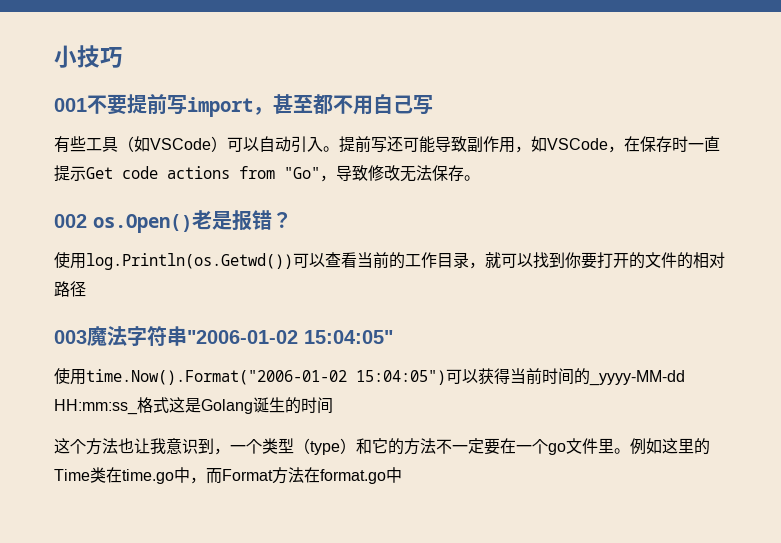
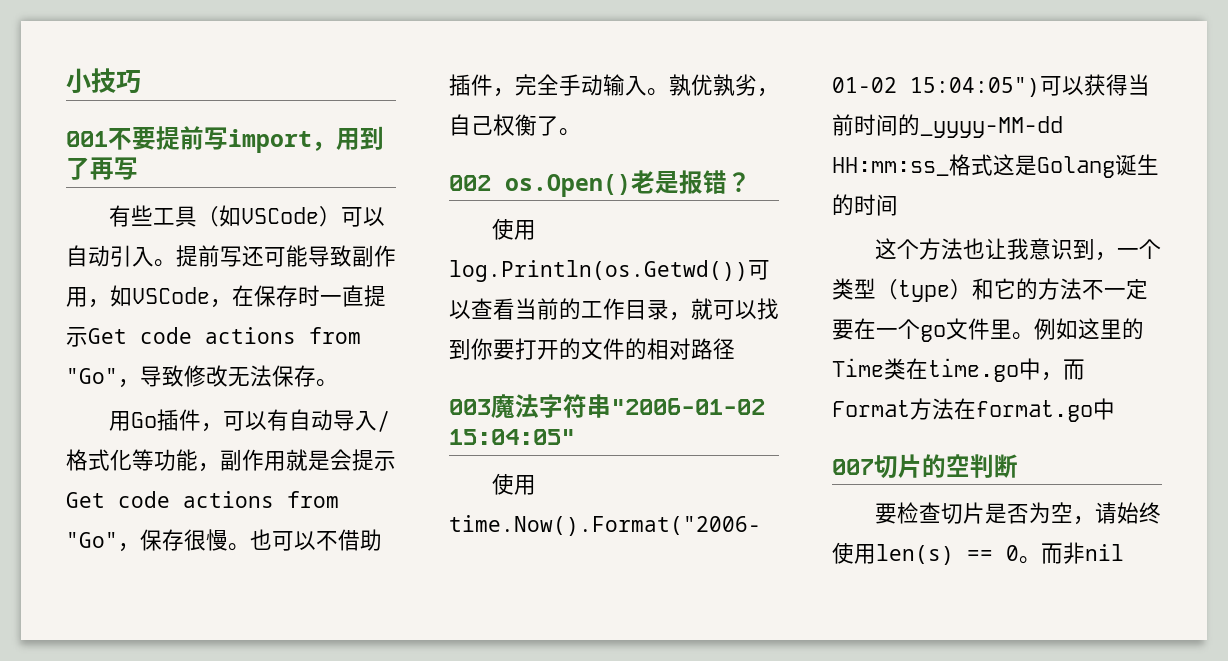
[273,94,413,115] 甚至都不用自己 -> [336,126,384,150] [66,157,114,180] 用到了再
(480, 178) none -> [108,409,390,432] [66,449,396,472] [66,491,339,508] [66,529,382,552] [449,74,779,97] [449,114,581,136] // 用Go插件，可以有自动导入/格式化等功能，副作用就是会提示Get code actions from "Go"，保存很慢。也可以不借助插件，完全手动输入。孰优孰劣，自己权衡了。
(402, 475) none -> [832,454,1018,479] [874,502,1161,525] [832,542,1124,565] // 007切片的空判断 // 要检查切片是否为空，请始终使用len(s) == 0。而非nil

